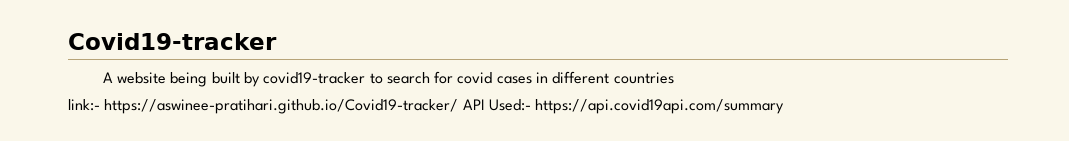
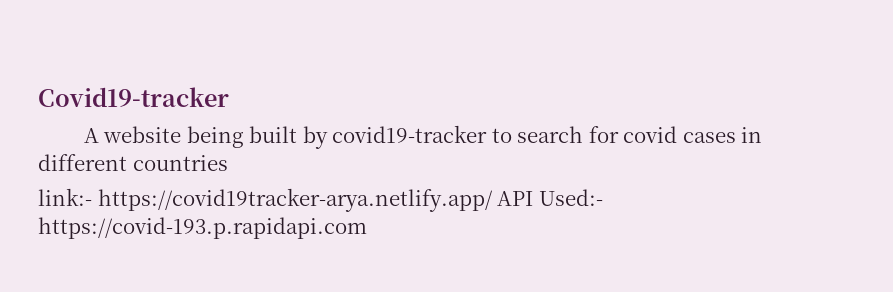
[104,99,459,114] https://aswinee-pratihari.github.io/Covid19-tracker/ -> [97,188,493,212] https://covid19tracker-arya.netlify.app/
[535,99,785,114] https://api.covid19api.com/summary -> [38,217,367,239] https://covid-193.p.rapidapi.com

